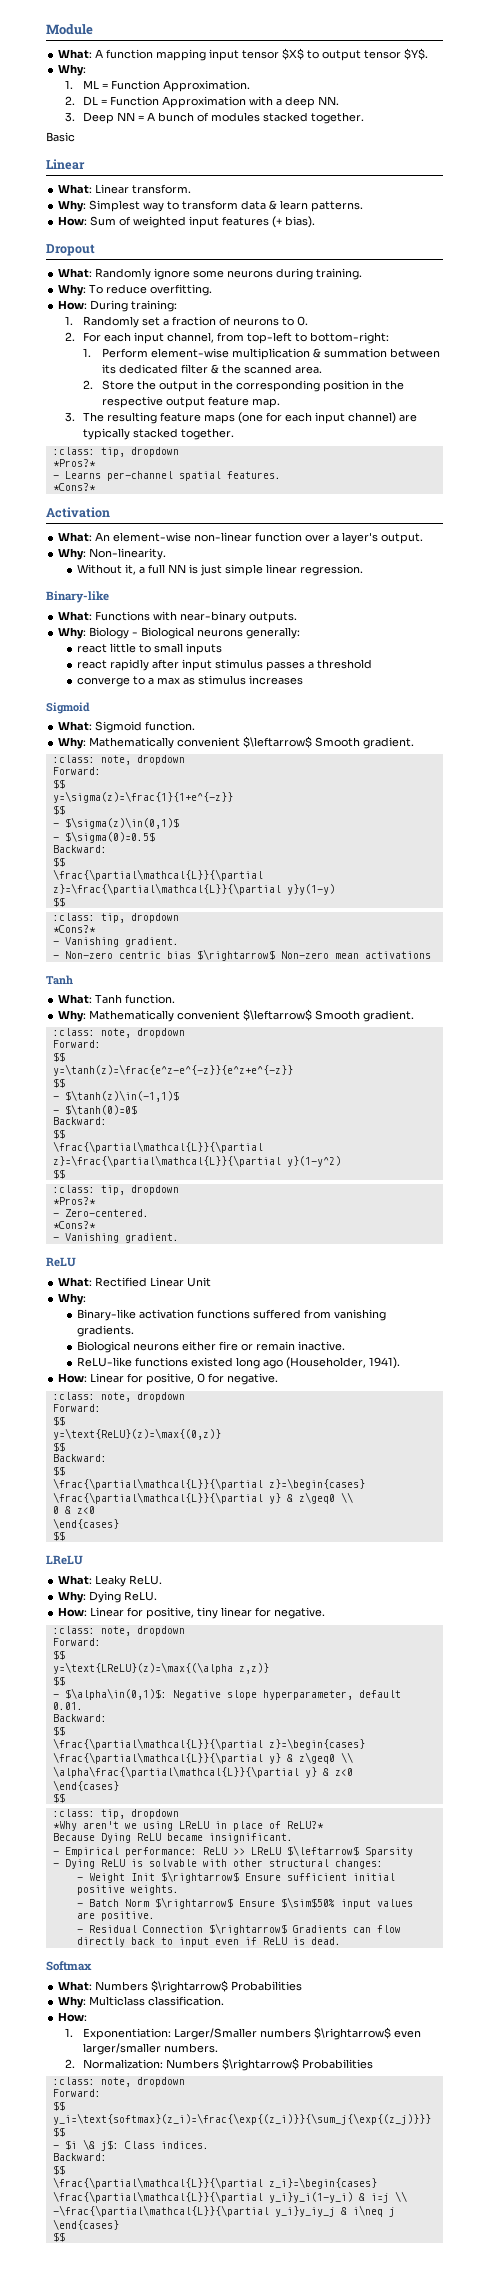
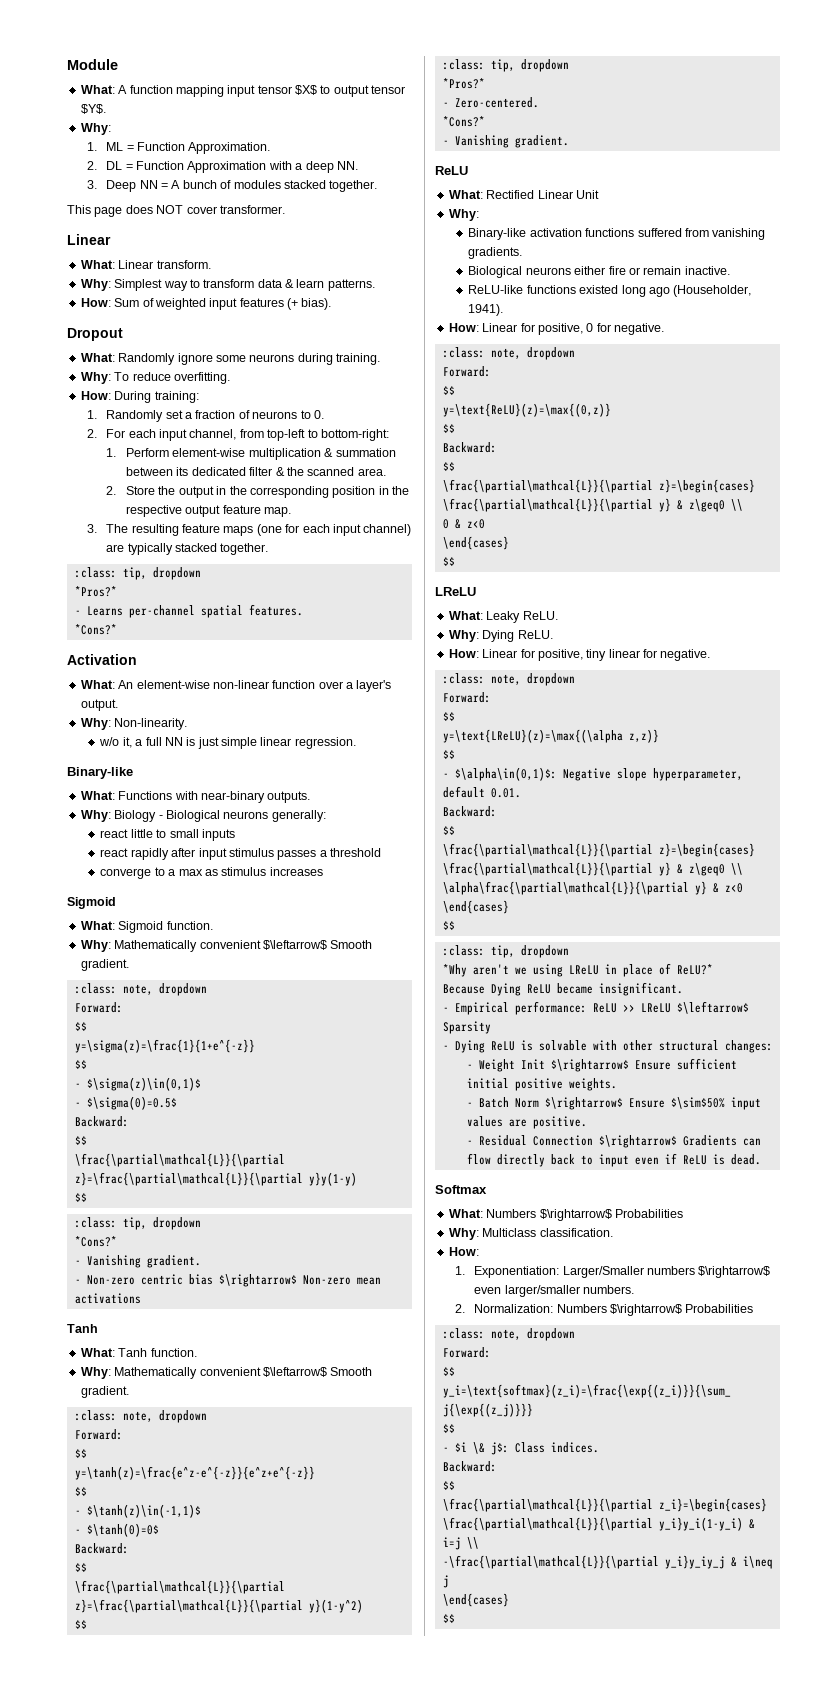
[46,132,75,142] Basic -> [67,205,285,217] This page does NOT cover transformer.
[76,564,122,574] Without -> [99,737,120,746] w/o

